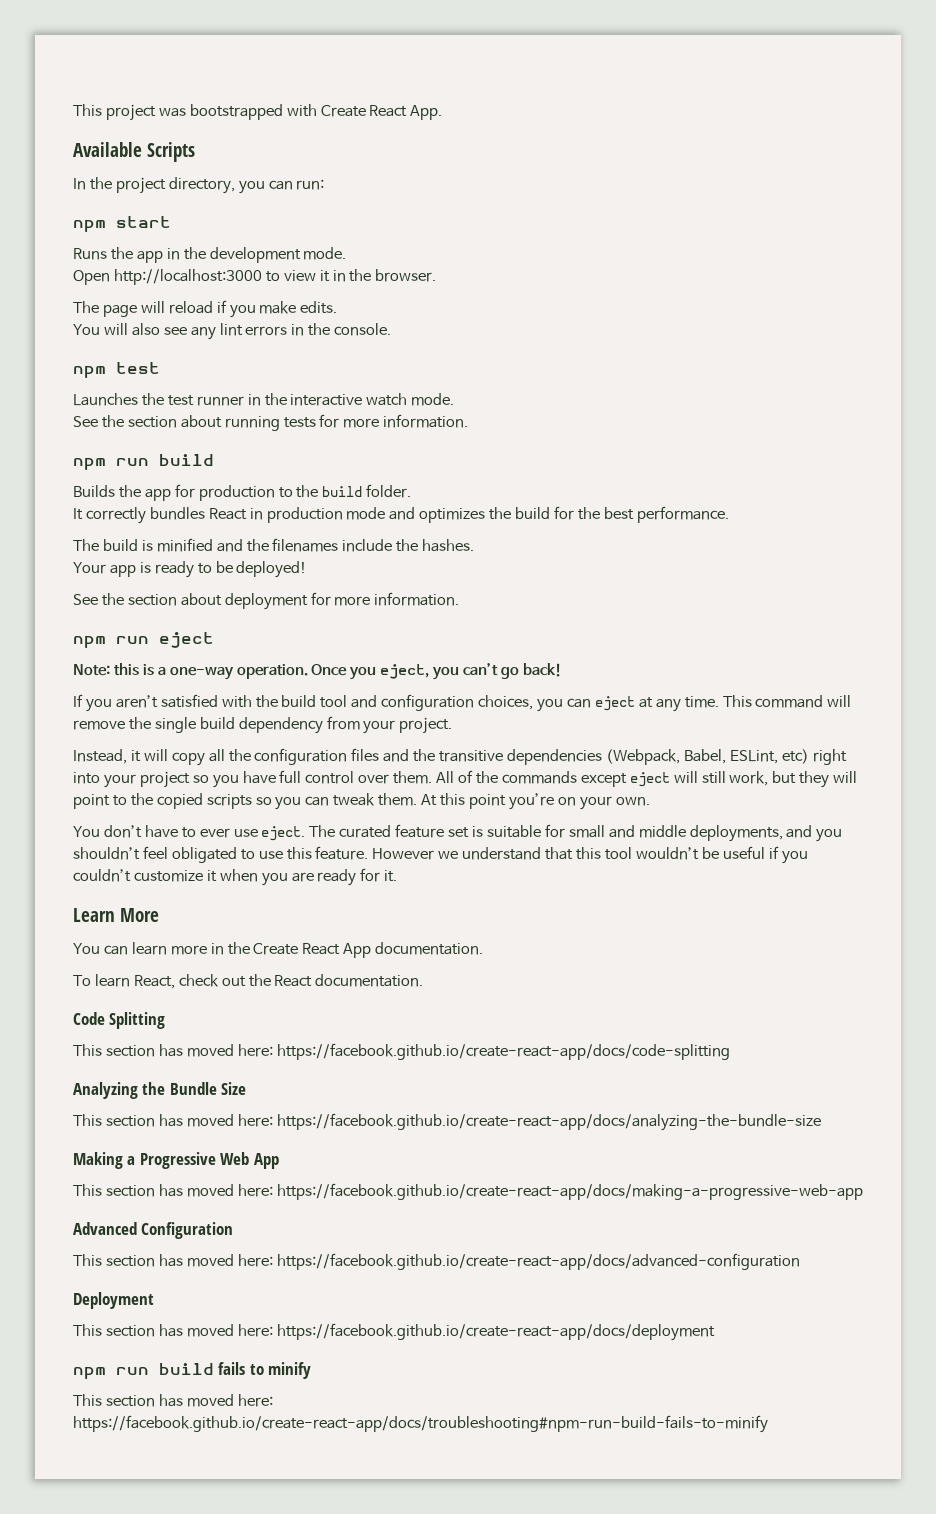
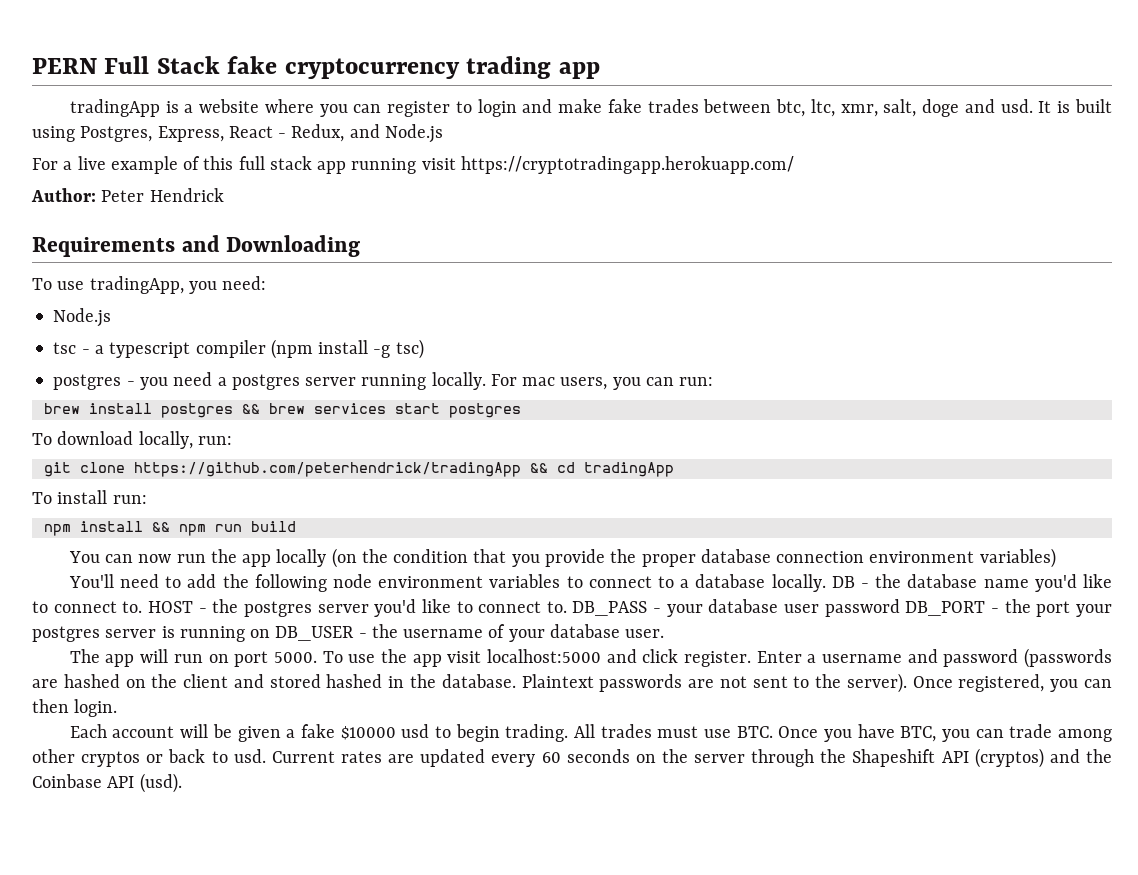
[73,104,443,121] [73,142,195,162] [73,177,325,194] [73,216,171,232] [73,247,347,263] [73,269,437,285] [73,300,338,318] [73,323,392,340] [73,362,160,378] [73,393,455,406] [73,414,469,431] [73,454,214,470] [73,484,412,501] [73,506,729,524] [73,538,475,552] [73,561,308,578] [73,592,460,610] [73,632,214,648] [73,663,562,680] [73,694,852,712] [73,716,453,734] [73,748,847,766] [73,770,858,788] [73,793,650,810] [73,824,843,842] [73,846,808,864] [73,868,398,886] [73,908,159,922] [73,942,484,958] [73,974,424,989] [73,1012,166,1029] [73,1043,730,1060] [73,1082,247,1099] [73,1113,821,1131] [73,1152,279,1169] [73,1183,863,1200] [73,1222,234,1239] [73,1253,800,1270] [73,1292,154,1309] [73,1323,715,1341] [73,1362,312,1379] [73,1394,273,1407] [73,1415,768,1433] This project was bootstrapped with Create React App. // Available Scripts // In the project directory, you can run: // npm start // Runs the app in the development mode. // Open http://localhost:3000 to view it in the browser. // The page will reload if you make edits. // You will also see any lint errors in the console. // npm test // Launches the test runner in the interactive watch mode. // See the section about running tests for more information. // npm run build // Builds the app for production to the build folder. // It correctly bundles React in production mode and optimizes the build for the best performance. // The build is minified and the filenames include the hashes. // Your app is ready to be deployed! // See the section about deployment for more information. // npm run eject // Note: this is a one-way operation. Once you eject, you can’t go back! // If you aren’t satisfied with the build tool and configuration choices, you can eject at any time. This command will remove the single build dependency from your project. // Instead, it will copy all the configuration files and the transitive dependencies (Webpack, Babel, ESLint, etc) right into your project so you have full control over them. All of the commands except eject will still work, but they will point to the copied scripts so you can tweak them. At this point you’re on your own. // You don’t have to ever use eject. The curated feature set is suitable for small and middle deployments, and you shouldn’t feel obligated to use this feature. However we understand that this tool wouldn’t be useful if you couldn’t customize it when you are ready for it. // Learn More // You can learn more in the Create React App documentation. // To learn React, check out the React documentation. // Code Splitting // This section has moved here: https://facebook.github.io/create-react-app/docs/code-splitting // Analyzing the Bundle Size // This section has moved here: https://facebook.github.io/create-react-app/docs/analyzing-the-bundle-size // Making a Progressive Web App // This section has moved here: https://facebook.github.io/create-react-app/docs/making-a-progressive-web-app // Advanced Configuration // This section has moved here: https://facebook.github.io/create-react-app/docs/advanced-configuration // Deployment // This section has moved here: https://facebook.github.io/create-react-app/docs/deployment // npm run build fails to minify // This section has moved here: https://facebook.github.io/create-react-app/docs/troubleshooting#npm-run-build-fails-to-minify -> [32,56,600,79] [69,99,1113,117] [32,124,443,143] [32,156,794,174] [31,188,224,202] [32,235,361,257] [32,276,267,294] [53,308,112,327] [53,339,424,359] [53,372,714,390] [43,403,521,418] [32,431,232,449] [43,462,674,477] [32,490,147,504] [43,521,296,536] [68,548,1056,568] [68,574,1112,592] [32,599,1113,617] [32,624,665,642] [69,648,1112,668] [32,673,1112,693] [32,699,118,717] [69,724,1112,742] [32,748,1112,768] [32,773,182,793] PERN Full Stack fake cryptocurrency trading app // tradingApp is a website where you can register to login and make fake trades between btc, ltc, xmr, salt, doge and usd. It is built using Postgres, Express, React - Redux, and Node.js // For a live example of this full stack app running visit https://cryptotradingapp.herokuapp.com/ // Author: Peter Hendrick // Requirements and Downloading // To use tradingApp, you need: // Node.js // tsc - a typescript compiler (npm install -g tsc) // postgres - you need a postgres server running locally. For mac users, you can run: // brew install postgres && brew services start postgres // To download locally, run: // git clone https://github.com/peterhendrick/tradingApp && cd tradingApp // To install run: // npm install && npm run build // You can now run the app locally (on the condition that you provide the proper database connection environment variables) // You'll need to add the following node environment variables to connect to a database locally. DB - the database name you'd like to connect to. HOST - the postgres server you'd like to connect to. DB_PASS - your database user password DB_PORT - the port your postgres server is running on DB_USER - the username of your database user. // The app will run on port 5000. To use the app visit localhost:5000 and click register. Enter a username and password (passwords are hashed on the client and stored hashed in the database. Plaintext passwords are not sent to the server). Once registered, you can then login. // Each account will be given a fake $10000 usd to begin trading. All trades must use BTC. Once you have BTC, you can trade among other cryptos or back to usd. Current rates are updated every 60 seconds on the server through the Shapeshift API (cryptos) and the Coinbase API (usd).

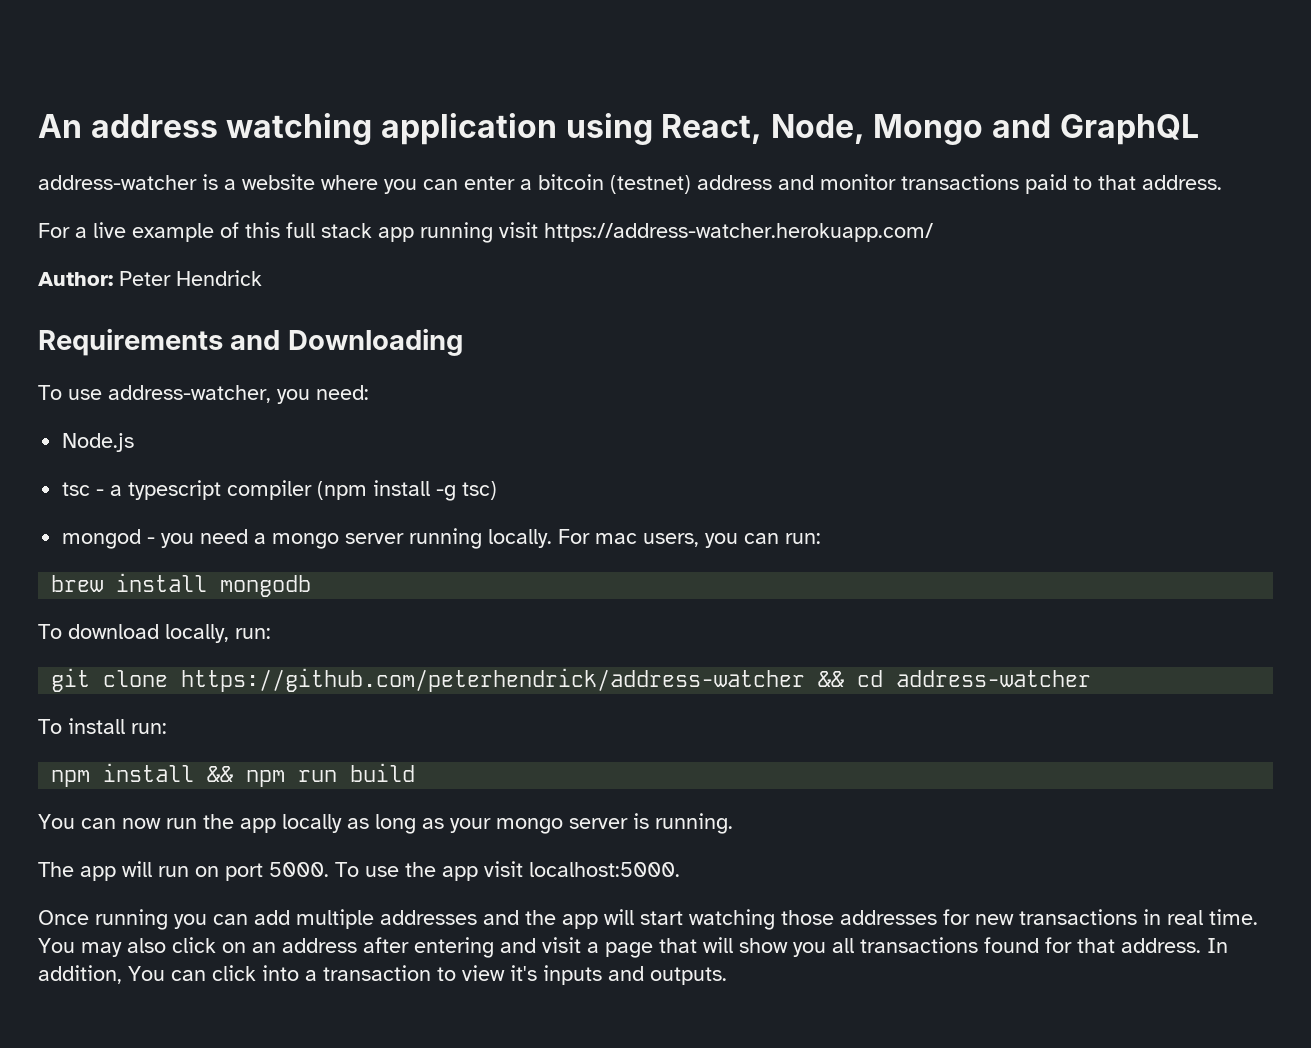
[32,56,600,79] [69,99,160,117] PERN Full Stack fake cryptocurrency trading app // tradingApp -> [38,113,1199,145] [38,175,197,190] An address watching application using React, Node, Mongo and GraphQL // address-watcher
[387,99,1113,117] [32,124,443,143] register to login and make fake trades between btc, ltc, xmr, salt, doge and usd. It is built using Postgres, Express, React - Redux, and Node.js -> [464,174,1222,194] enter a bitcoin (testnet) address and monitor transactions paid to that address.
[460,156,794,174] https://cryptotradingapp.herokuapp.com/ -> [544,223,933,242] https://address-watcher.herokuapp.com/
[89,276,184,294] tradingApp, -> [108,385,271,403] address-watcher,
[53,374,122,390] postgres -> [62,529,142,549] mongod
[231,374,300,390] postgres -> [272,533,340,549] mongo
[160,403,521,418] postgres && brew services start postgres -> [220,575,312,597] mongodb
[133,462,521,477] https://github.com/peterhendrick/tradingApp -> [181,668,806,692] https://github.com/peterhendrick/address-watcher
[583,462,674,477] tradingApp -> [896,670,1092,687] address-watcher
[331,548,1056,568] [68,574,1112,592] [32,599,1113,617] [32,624,665,642] (on the condition that you provide the proper database connection environment variables) // You'll need to add the following node environment variables to connect to a database locally. DB - the database name you'd like to connect to. HOST - the postgres server you'd like to connect to. DB_PASS - your database user password DB_PORT - the port your postgres server is running on DB_USER - the username of your database user. -> [347,813,733,834] as long as your mongo server is running.
[486,648,1112,668] [32,673,1112,693] [32,699,118,717] [69,724,1112,742] [32,748,1112,768] [32,773,182,793] localhost:5000 and click register. Enter a username and password (passwords are hashed on the client and stored hashed in the database. Plaintext passwords are not sent to the server). Once registered, you can then login. // Each account will be given a fake $10000 usd to begin trading. All trades must use BTC. Once you have BTC, you can trade among other cryptos or back to usd. Current rates are updated every 60 seconds on the server through the Shapeshift API (cryptos) and the Coinbase API (usd). -> [529,862,680,877] [38,909,1258,930] [38,937,1228,958] [38,965,727,985] localhost:5000. // Once running you can add multiple addresses and the app will start watching those addresses for new transactions in real time. You may also click on an address after entering and visit a page that will show you all transactions found for that address. In addition, You can click into a transaction to view it's inputs and outputs.

